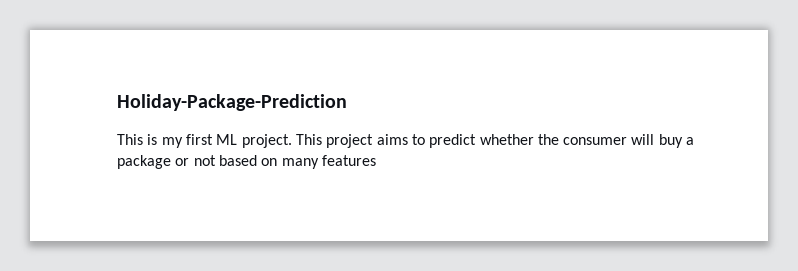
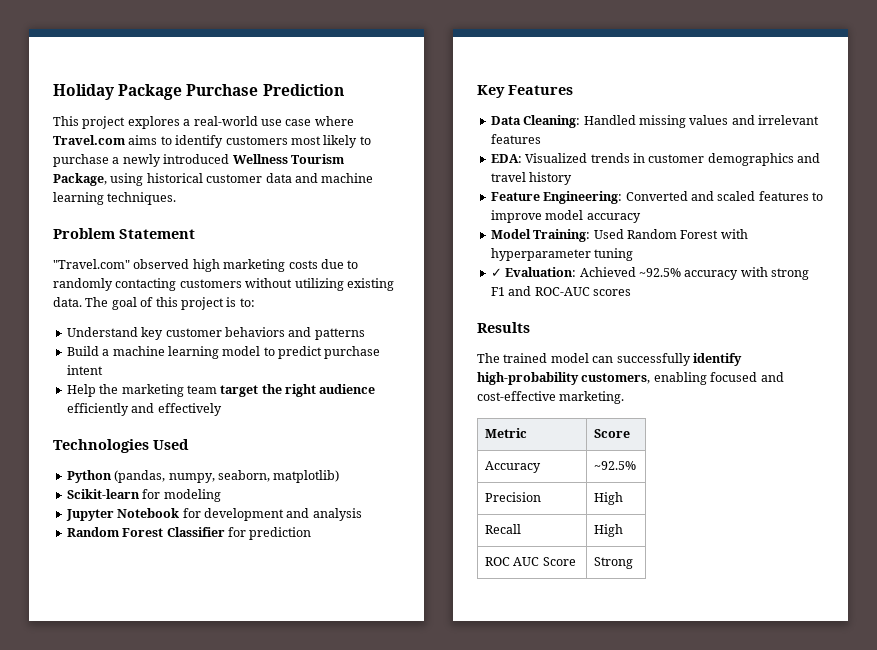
[117,94,347,111] [117,134,695,148] [117,155,376,169] Holiday-Package-Prediction // This is my first ML project. This project aims to predict whether the consumer will buy a package or not based on many features -> [53,84,344,100] [53,116,354,129] [53,135,371,148] [53,154,344,167] [53,173,374,186] [53,192,177,205] [53,228,195,239] [53,259,359,272] [53,278,394,291] [53,297,255,310] [66,327,365,340] [66,346,381,359] [66,365,103,375] [66,384,376,397] [66,403,222,416] [53,439,189,453] [66,470,340,483] [66,489,221,502] [65,508,362,521] [66,527,312,540] [477,85,573,98] [490,115,819,128] [490,134,541,144] [490,153,820,166] [490,172,573,185] [490,191,823,204] [490,210,641,223] [490,229,748,242] [490,248,634,261] [490,267,809,280] [490,286,631,296] [477,322,530,333] [477,353,742,366] [477,372,784,385] [477,391,625,404] [484,428,527,438] [593,429,630,438] [484,461,541,473] [593,461,636,470] [484,492,541,502] [593,492,623,505] [484,524,521,534] [593,524,623,537] [484,557,576,566] [593,557,633,569] Holiday Package Purchase Prediction // This project explores a real-world use case where Travel.com aims to identify customers most likely to purchase a newly introduced Wellness Tourism Package, using historical customer data and machine learning techniques. // Problem Statement // "Travel.com" observed high marketing costs due to randomly contacting customers without utilizing existing data. The goal of this project is to: // Understand key customer behaviors and patterns // Build a machine learning model to predict purchase intent // Help the marketing team target the right audience efficiently and effectively // Technologies Used // Python (pandas, numpy, seaborn, matplotlib) // Scikit-learn for modeling // Jupyter Notebook for development and analysis // Random Forest Classifier for prediction // Key Features // Data Cleaning: Handled missing values and irrelevant features // EDA: Visualized trends in customer demographics and travel history // Feature Engineering: Converted and scaled features to improve model accuracy // Model Training: Used Random Forest with hyperparameter tuning // ✓ Evaluation: Achieved ~92.5% accuracy with strong F1 and ROC-AUC scores // Results // The trained model can successfully identify high-probability customers, enabling focused and cost-effective marketing. // Metric | Score // Accuracy | ~92.5% // Precision | High // Recall | High // ROC AUC Score | Strong

